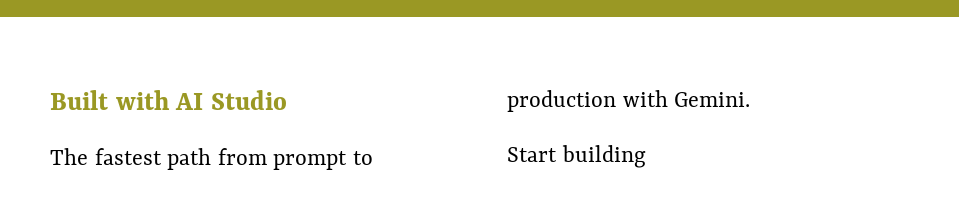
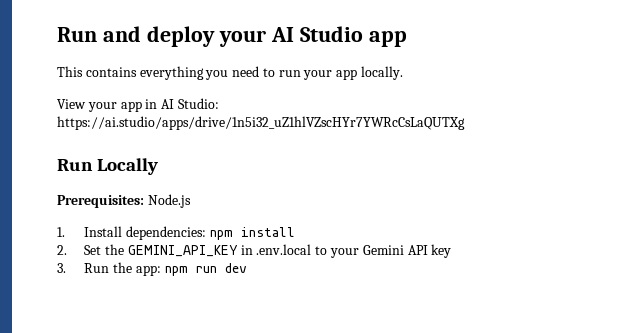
[50,90,288,110] [50,148,374,170] [507,90,751,112] [507,145,646,168] Built with AI Studio // The fastest path from prompt to production with Gemini. // Start building -> [57,26,407,47] [57,66,404,80] [57,98,219,112] [57,116,465,130] [57,158,159,175] [57,194,191,208] [57,226,295,240] [57,244,452,258] [57,262,247,276] Run and deploy your AI Studio app // This contains everything you need to run your app locally. // View your app in AI Studio: https://ai.studio/apps/drive/1n5i32_uZ1hlVZscHYr7YWRcCsLaQUTXg // Run Locally // Prerequisites: Node.js // 1. Install dependencies: npm install // 2. Set the GEMINI_API_KEY in .env.local to your Gemini API key // 3. Run the app: npm run dev

